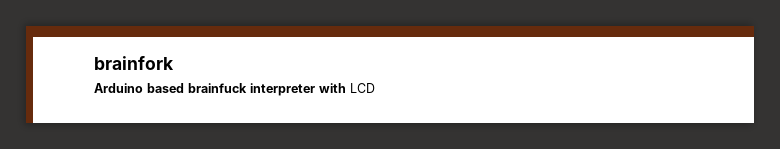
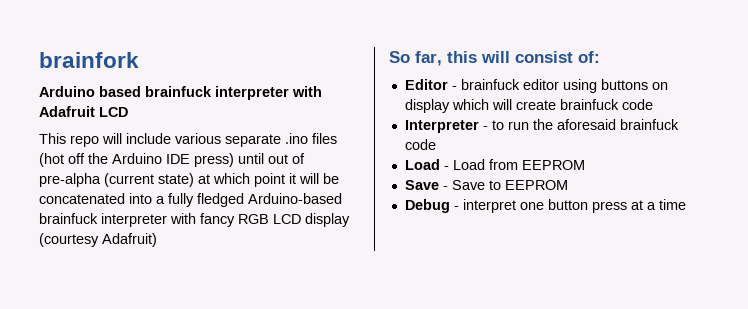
[350,83,375,93] LCD -> [39,106,128,117] [39,133,337,147] [39,153,305,167] [39,173,339,187] [39,193,342,207] [39,213,350,227] [39,233,157,247] [389,51,600,66] [404,79,668,93] [404,99,653,113] [404,119,679,133] [404,139,436,150] [404,159,585,170] [404,180,568,190] [404,199,686,213] Adafruit LCD // This repo will include various separate .ino files (hot off the Arduino IDE press) until out of pre-alpha (current state) at which point it will be concatenated into a fully fledged Arduino-based brainfuck interpreter with fancy RGB LCD display (courtesy Adafruit) // So far, this will consist of: // Editor - brainfuck editor using buttons on display which will create brainfuck code // Interpreter - to run the aforesaid brainfuck code // Load - Load from EEPROM // Save - Save to EEPROM // Debug - interpret one button press at a time

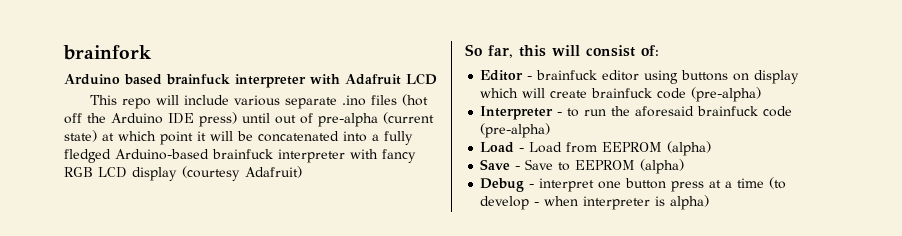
(653, 104) none -> [691,87,762,102] (pre-alpha)
(436, 144) none -> [480,123,551,138] (pre-alpha)
(585, 165) none -> [667,141,712,156] (alpha)
(568, 185) none -> [640,159,685,174] (alpha)
(686, 204) none -> [769,177,787,189] [480,195,710,210] (to develop - when interpreter is alpha)

